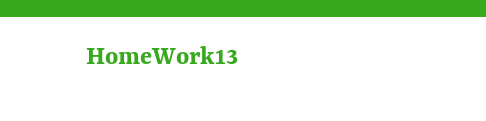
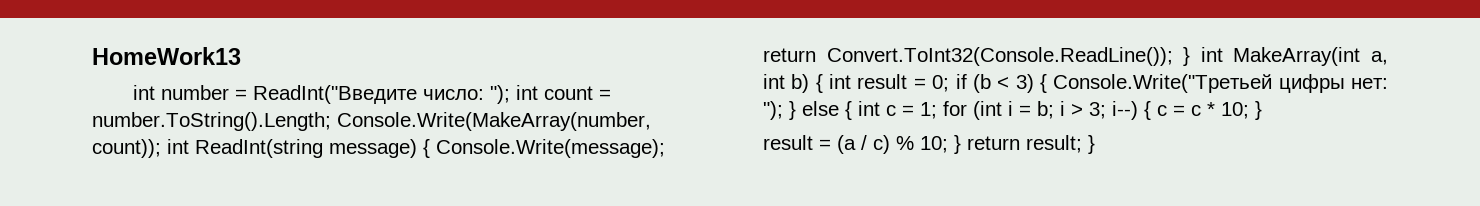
(238, 55) none -> [132,85,611,104] [92,112,651,131] [92,139,665,158] [763,47,1388,66] [763,74,1388,93] [763,101,1262,120] [763,135,1095,154] // int number = ReadInt("Введите число: "); int count = number.ToString().Length; Console.Write(MakeArray(number, count)); int ReadInt(string message) { Console.Write(message); return Convert.ToInt32(Console.ReadLine()); } int MakeArray(int a, int b) { int result = 0; if (b < 3) { Console.Write("Третьей цифры нет: "); } else { int c = 1; for (int i = b; i > 3; i--) { c = c * 10; } // result = (a / c) % 10; } return result; }

